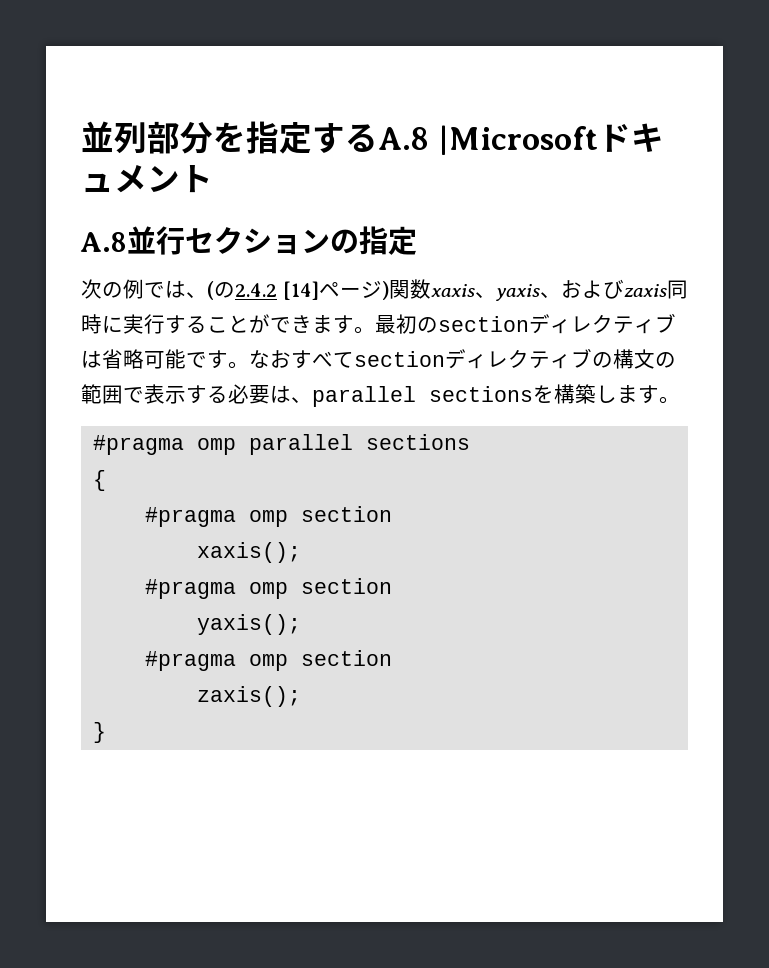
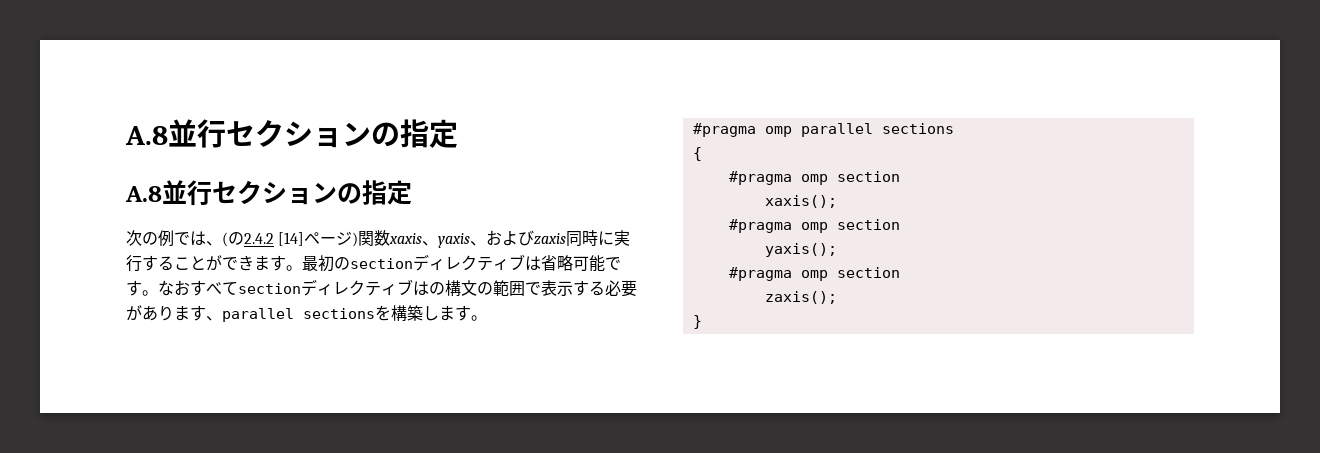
[81,121,664,155] [81,165,213,193] 並列部分を指定するA.8 |Microsoftドキュメント -> [125,119,458,148] A.8並行セクションの指定
(592, 358) none -> [413,281,429,296] は
[270,385,291,403] は -> [126,305,206,321] があります

